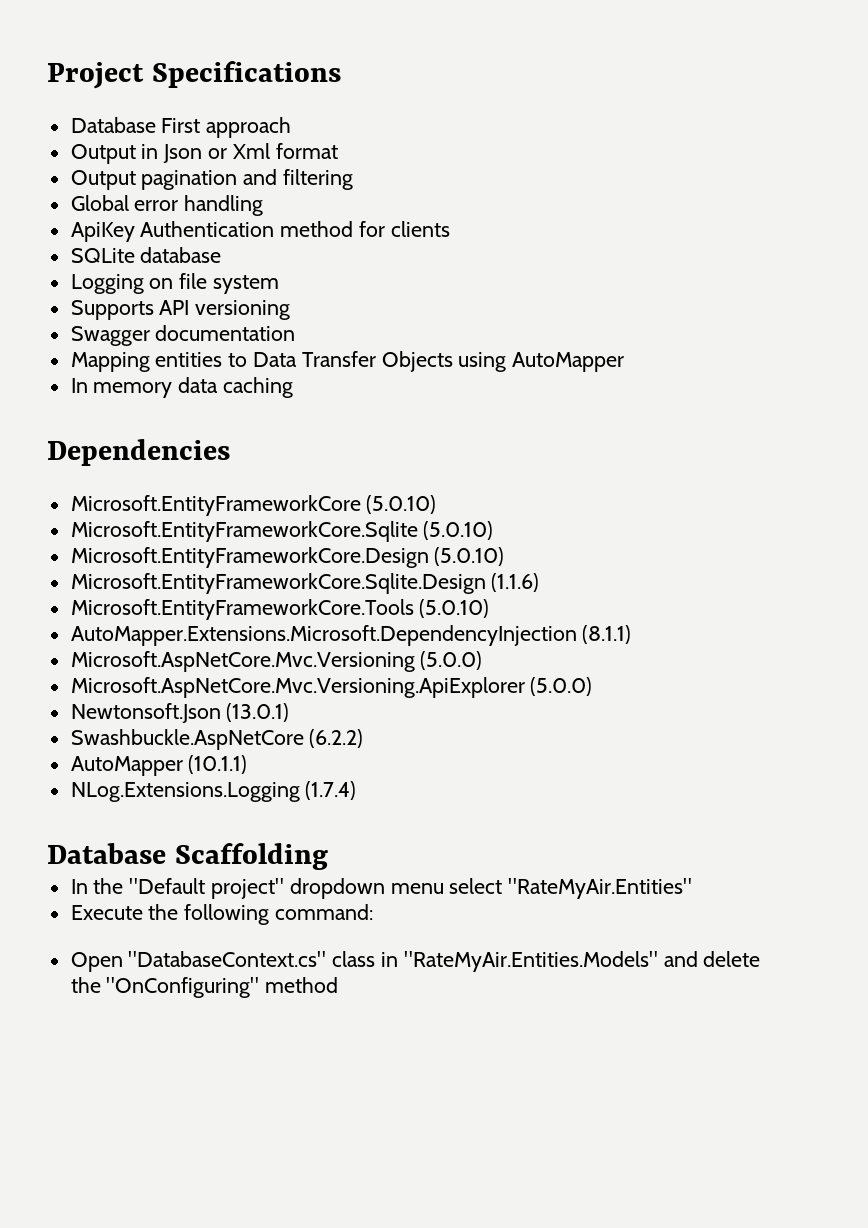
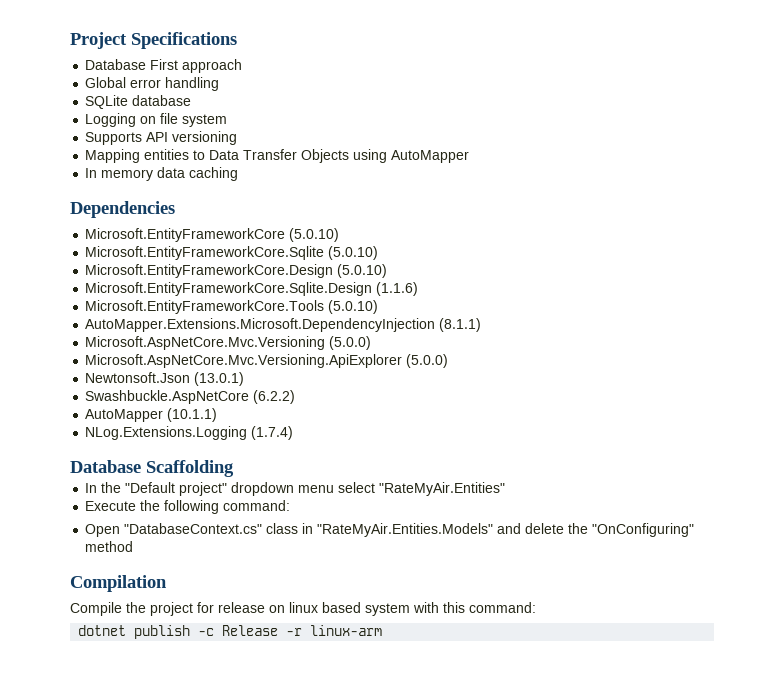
[70,143,338,164] [70,169,354,190] [70,195,264,216] [70,221,450,242] Output in Json or Xml format // Output pagination and filtering // Global error handling // ApiKey Authentication method for clients -> [85,77,220,91] Global error handling
[70,325,296,346] // Swagger documentation -> (238, 138) none
(339, 985) none -> [70,575,167,592] [70,602,536,616] [78,625,383,639] // Compilation // Compile the project for release on linux based system with this command: // dotnet publish -c Release -r linux-arm

